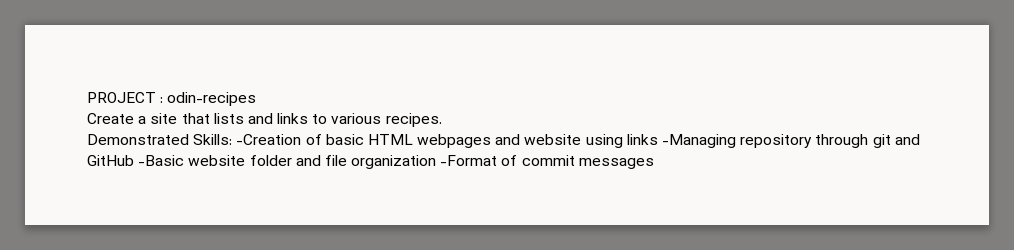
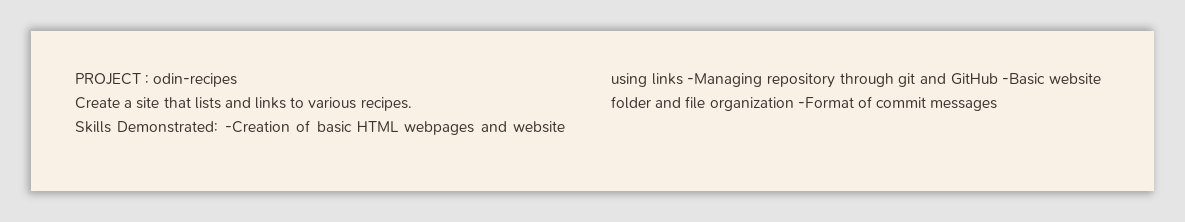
[87,134,233,145] Demonstrated Skills: -> [75,121,219,133] Skills Demonstrated:

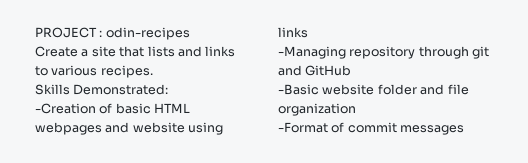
(219, 127) none -> (169, 89) //
(683, 79) none -> (308, 32) //
(998, 79) none -> (352, 70) //
(794, 104) none -> (356, 109) //

